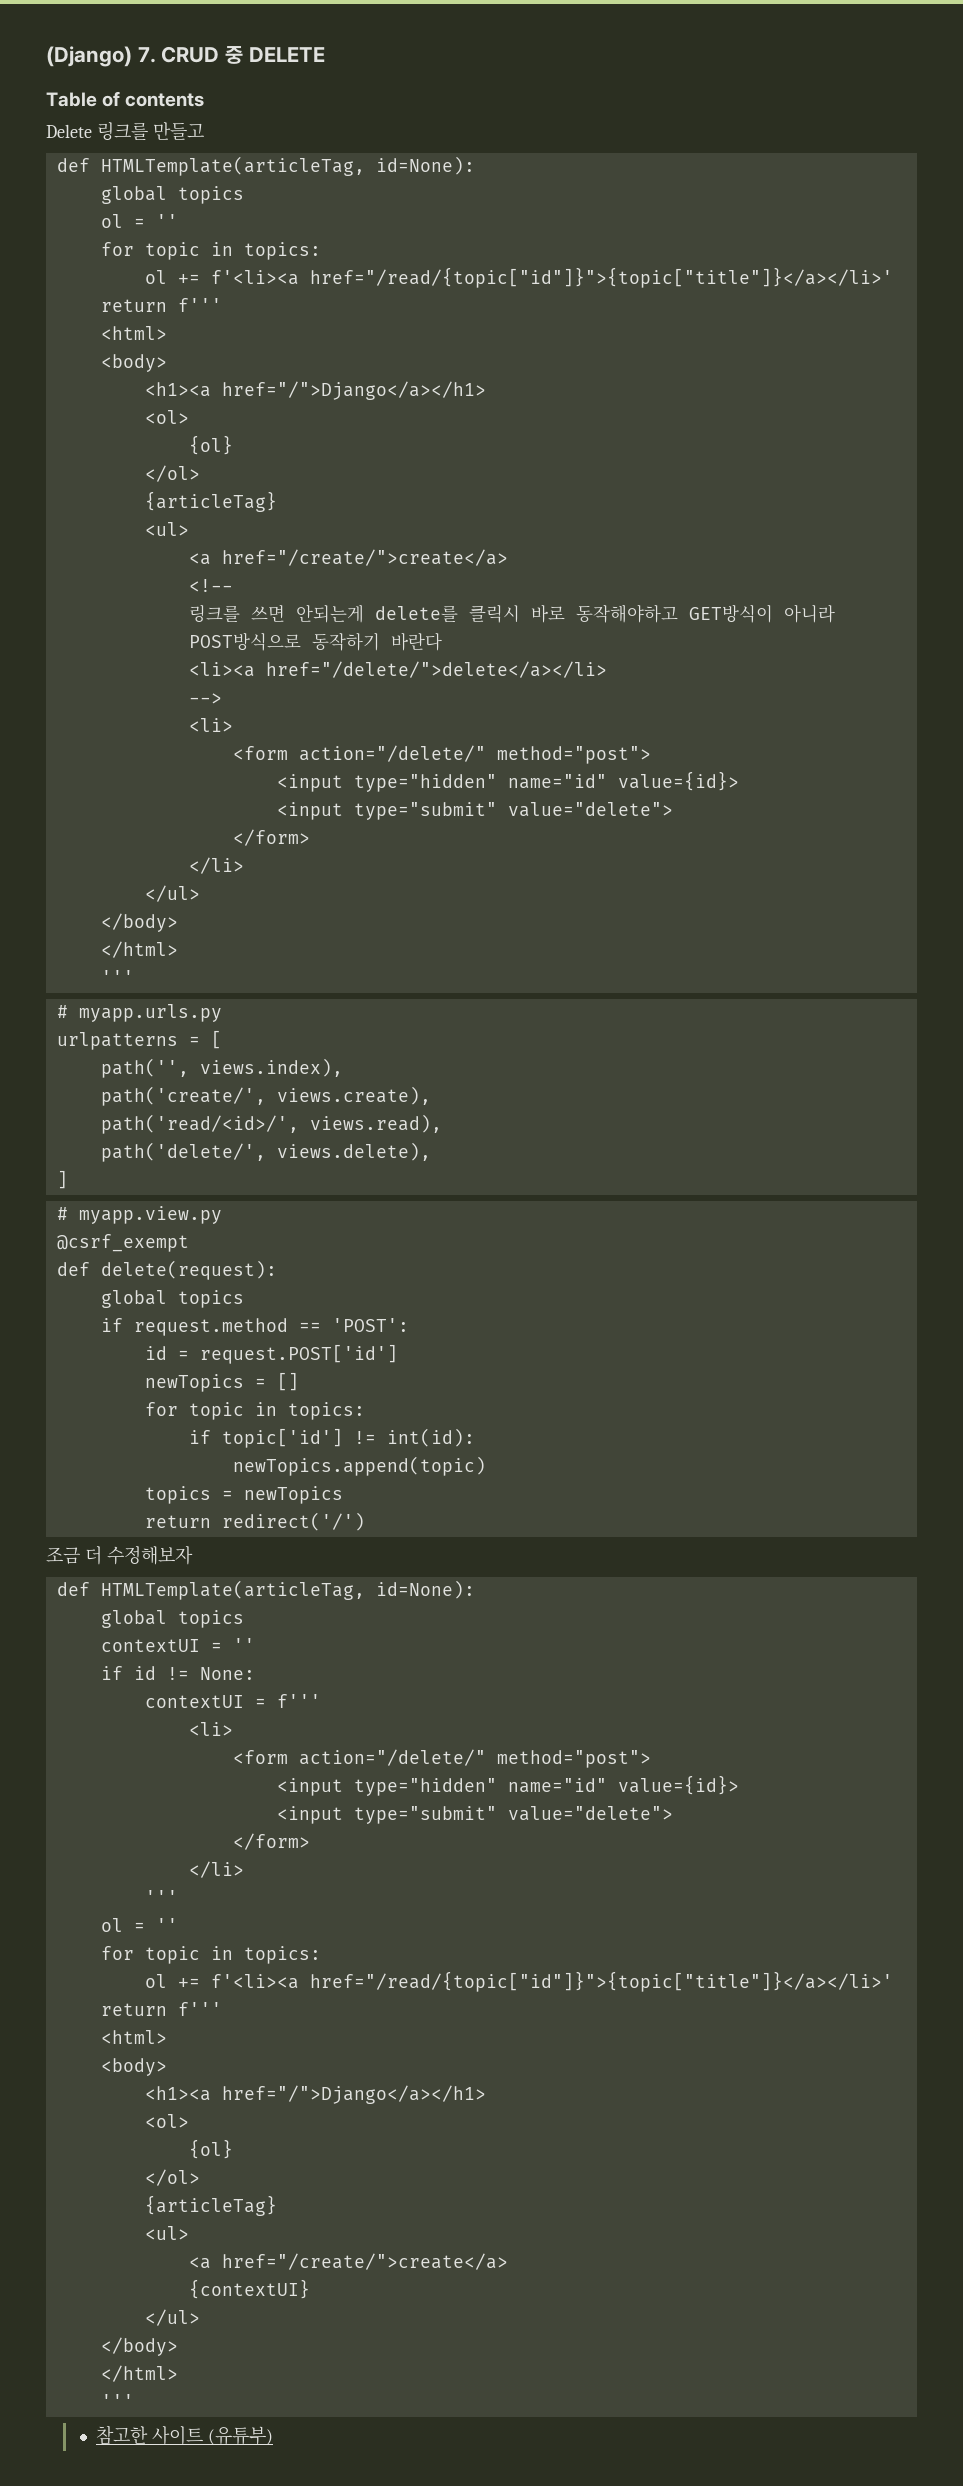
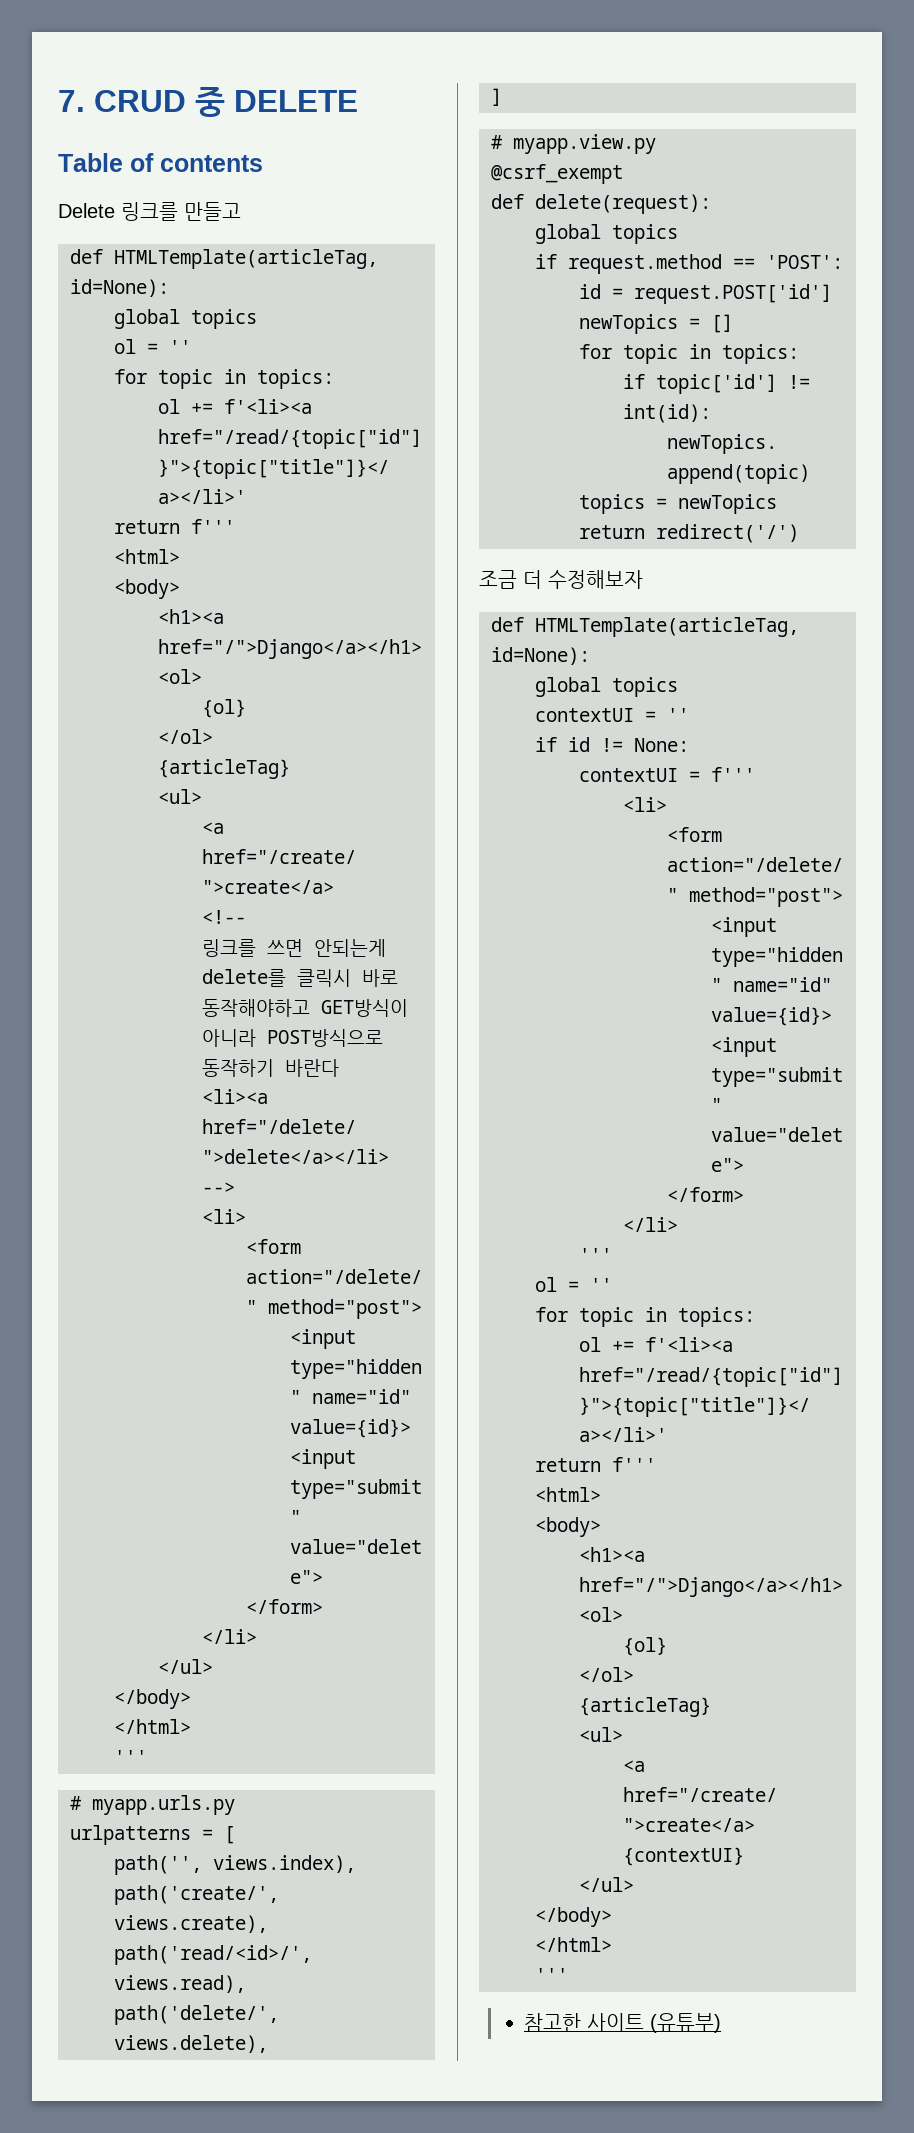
[46,46,132,67] (Django) -> (58, 101) none

